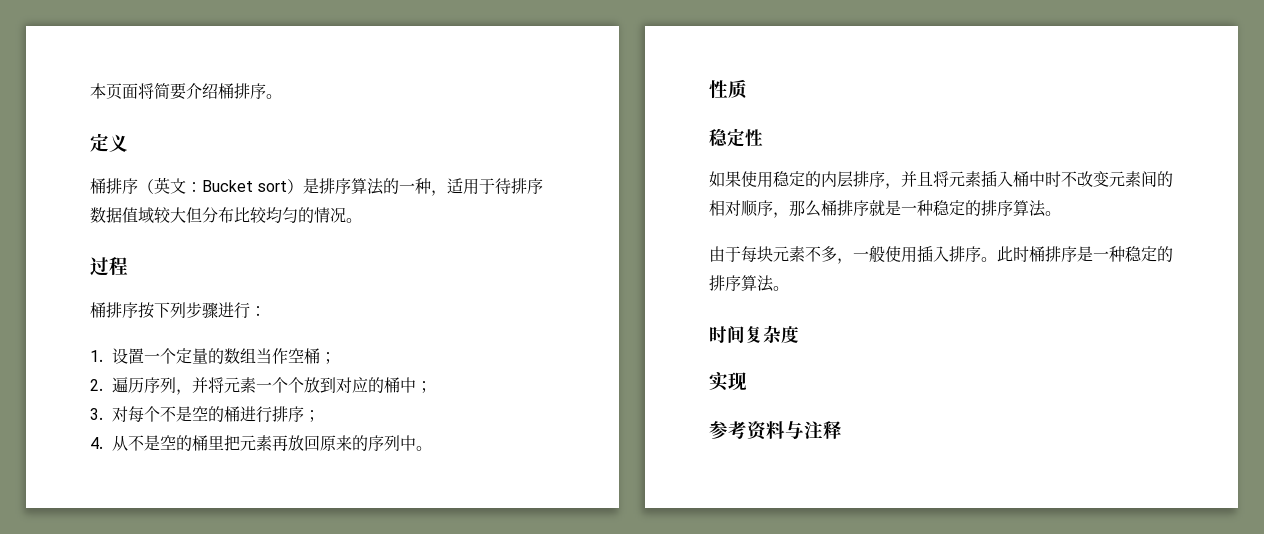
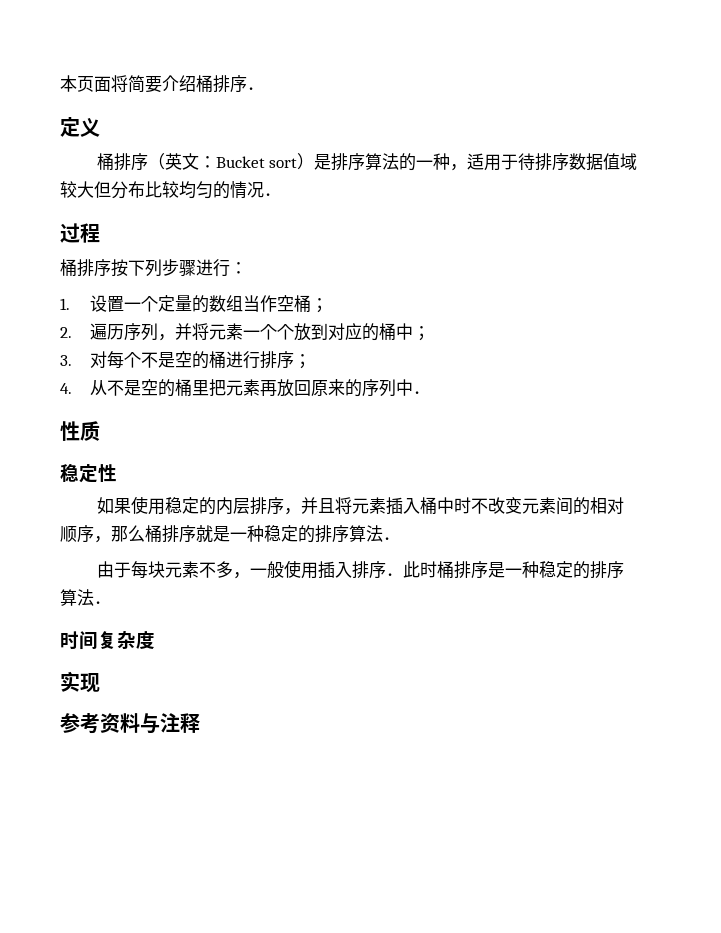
[266,94,282,99] 。 -> [247,87,264,90] ．
[346,218,362,223] 。 -> [264,193,281,196] ．
[416,446,433,451] 。 -> [412,391,430,394] ．
[1045,211,1061,216] 。 -> [383,537,400,540] ．
[981,257,997,262] 。 -> [385,573,403,576] ．
[773,286,789,291] 。 -> [94,601,111,604] ．

